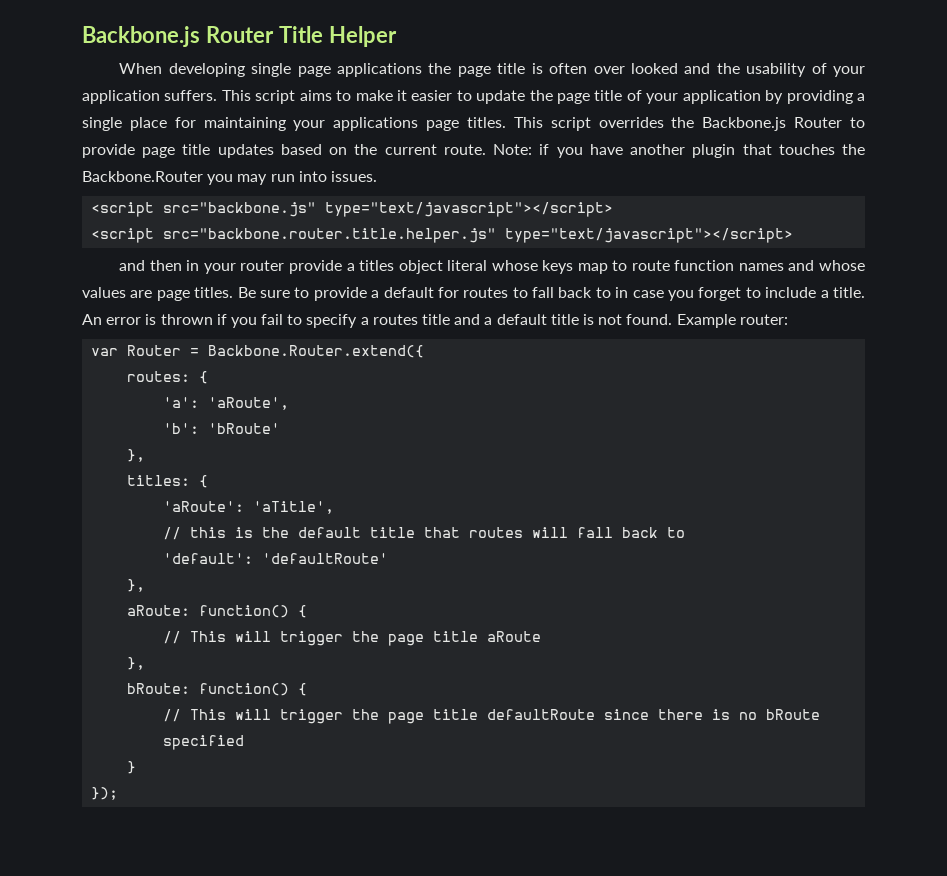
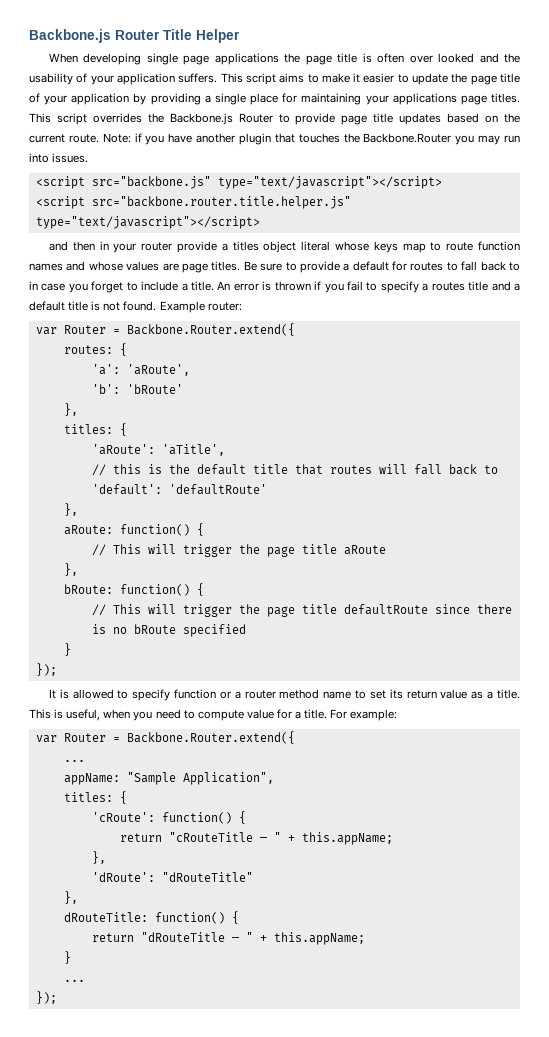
(119, 793) none -> [48,689,520,701] [29,709,398,721] [35,731,295,744] [63,759,85,762] [63,772,274,785] [63,791,127,804] [91,811,246,824] [119,832,393,845] [91,851,106,864] [91,872,253,882] [63,891,78,904] [63,911,239,924] [91,932,365,945] [63,951,71,964] [63,979,85,982] [35,991,57,1004] // It is allowed to specify function or a router method name to set its return value as a title. This is useful, when you need to compute value for a title. For example: // var Router = Backbone.Router.extend({ // ... // appName: "Sample Application", // titles: { // 'cRoute': function() { // return "cRouteTitle — " + this.appName; // }, // 'dRoute': "dRouteTitle" // }, // dRouteTitle: function() { // return "dRouteTitle — " + this.appName; // } // ... // });

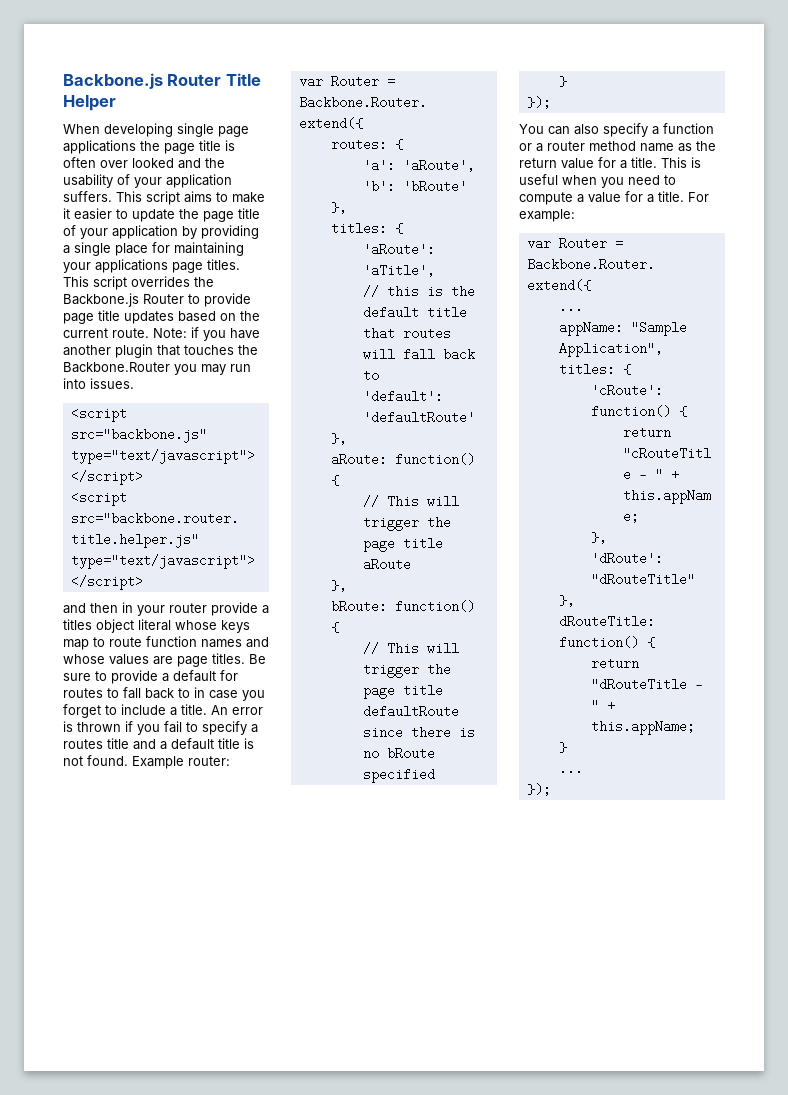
[48,689,171,701] It is allowed to specify -> [519,123,659,137] You can also specify a
[355,689,403,699] to set its -> [678,141,716,152] as the
[471,691,484,699] as -> [598,157,616,168] for
[66,709,101,721] useful, -> [519,174,558,185] useful
(244, 715) none -> [577,194,584,203] a

